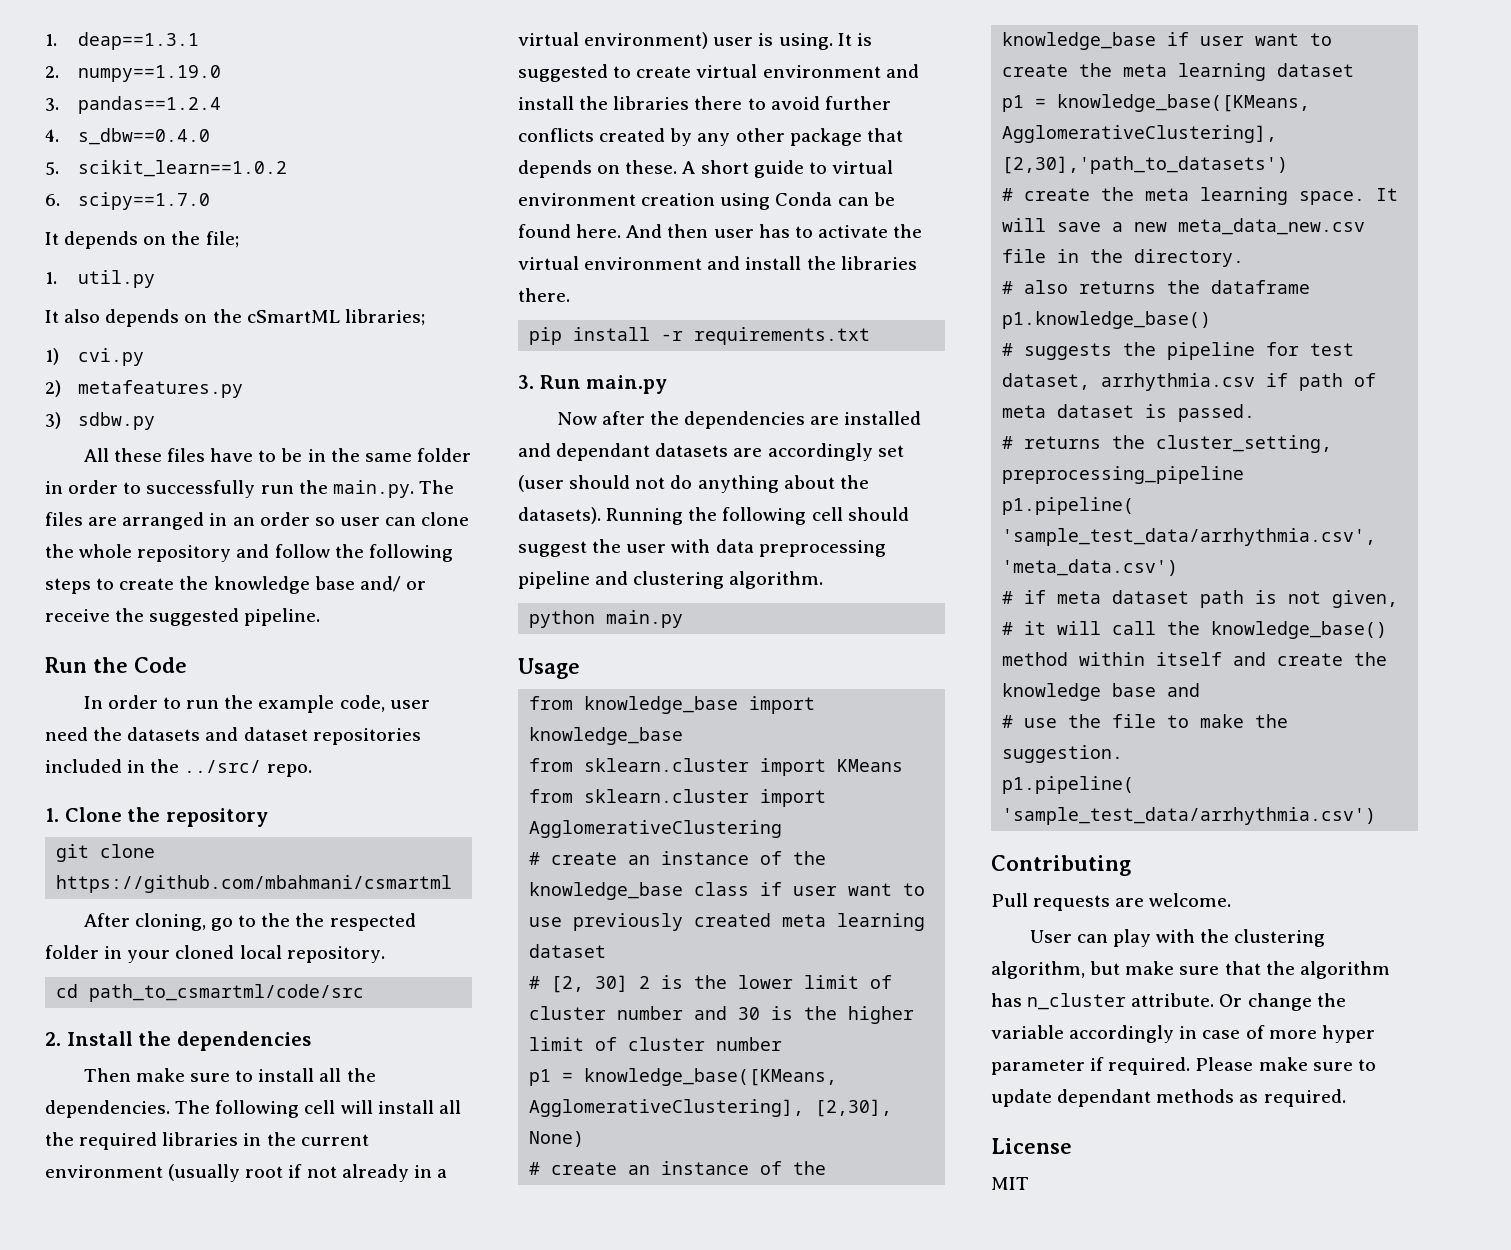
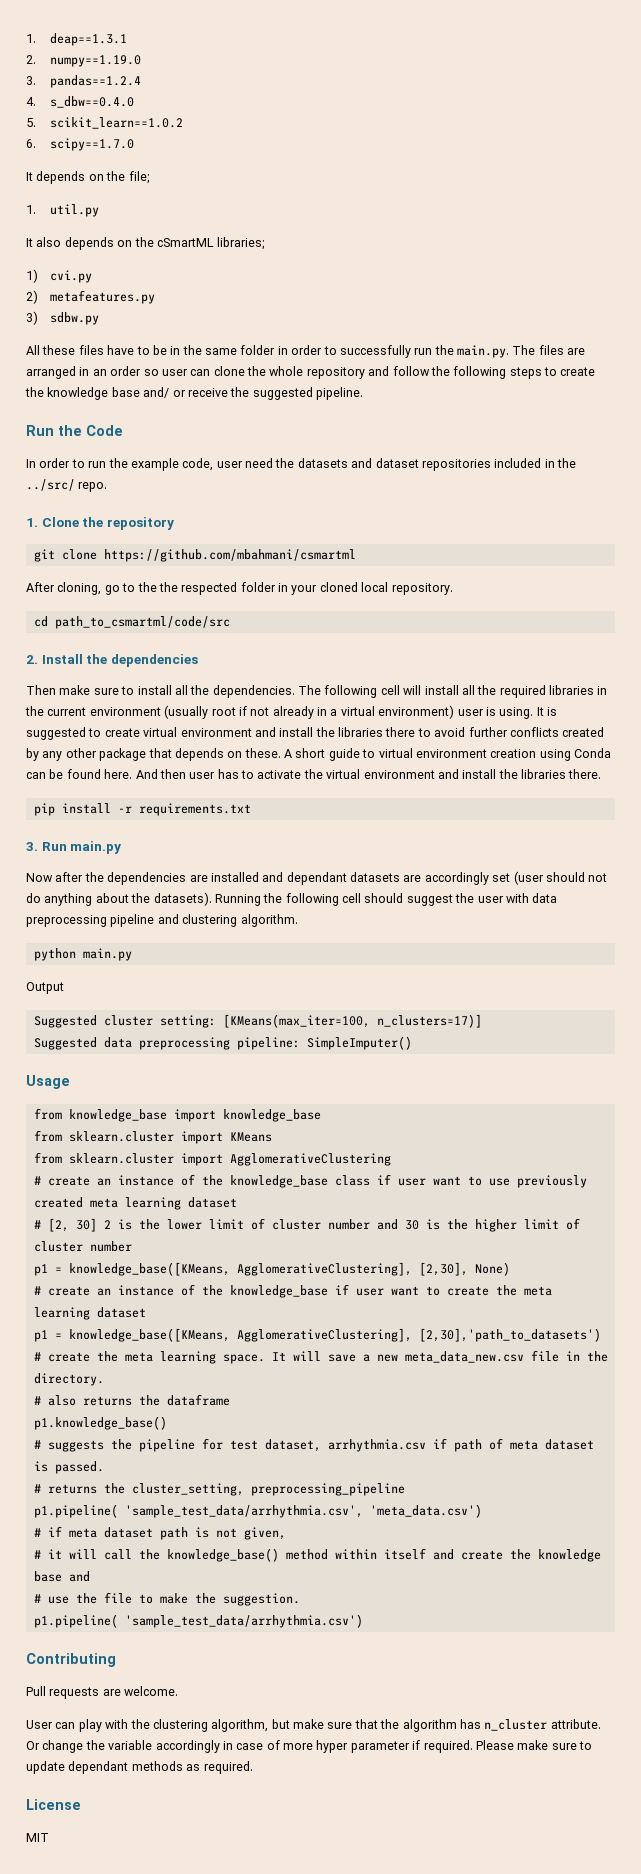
(684, 619) none -> [26,982,64,994] [33,1014,482,1028] [33,1036,412,1050] // Output // Suggested cluster setting: [KMeans(max_iter=100, n_clusters=17)] // Suggested data preprocessing pipeline: SimpleImputer()

